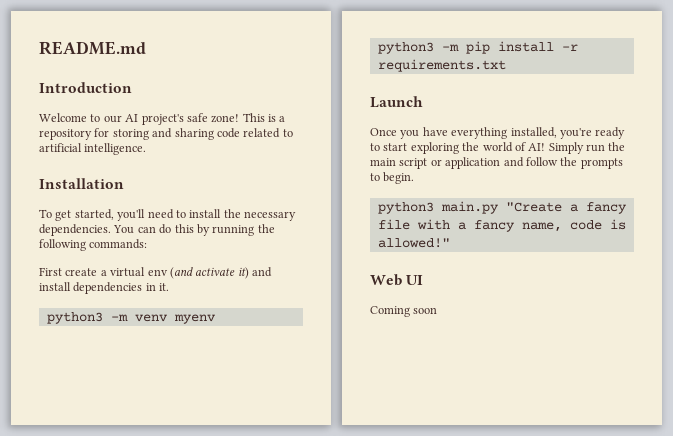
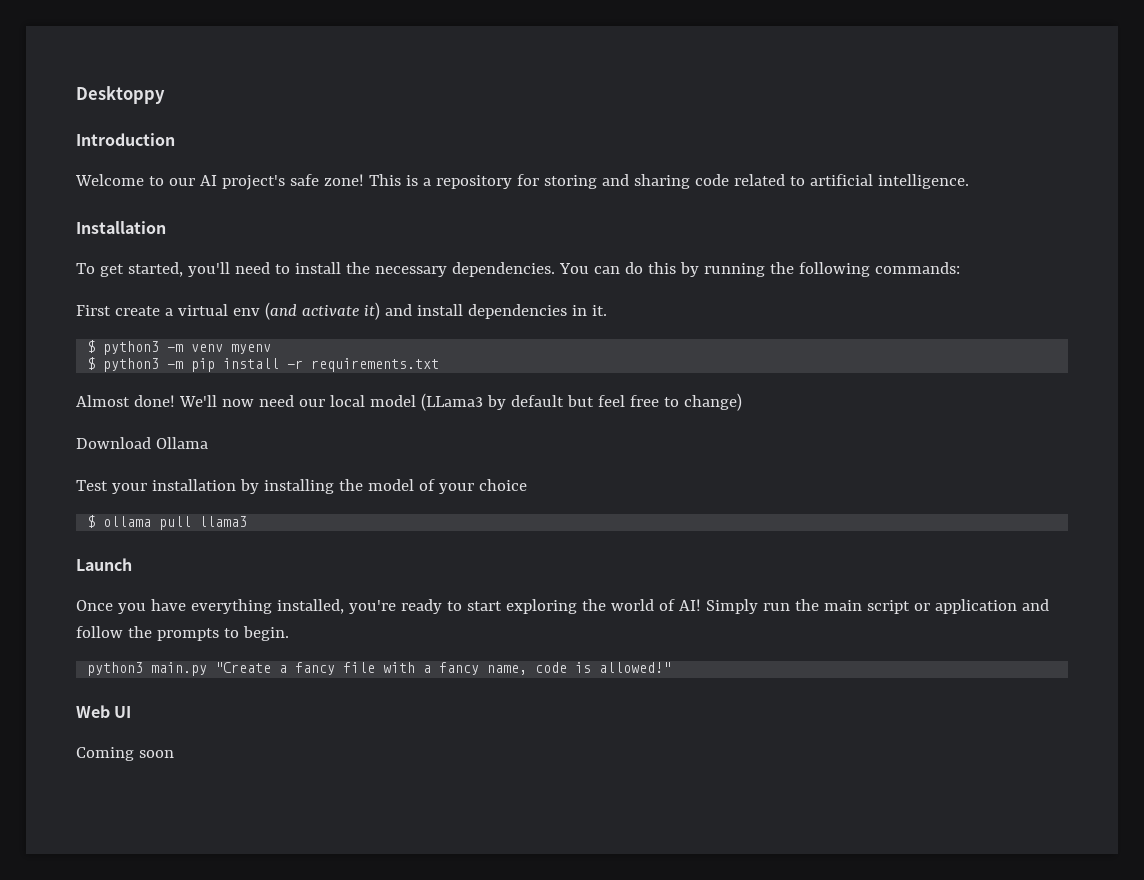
[39,41,146,55] README.md -> [76,86,165,104] Desktoppy
(170, 287) none -> [87,340,96,353] $
(216, 319) none -> [87,357,96,370] $
(506, 65) none -> [76,393,742,411] [76,437,208,449] [76,479,527,494] [87,515,248,530] // Almost done! We'll now need our local model (LLama3 by default but feel free to change) // Download Ollama // Test your installation by installing the model of your choice // $ ollama pull llama3

